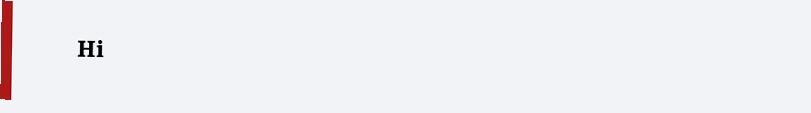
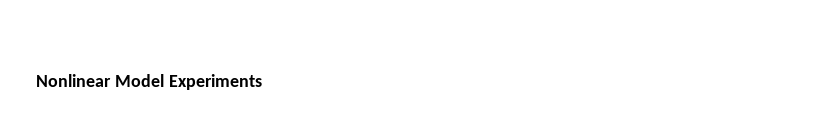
[76,39,105,58] Hi -> [36,74,262,90] Nonlinear Model Experiments

